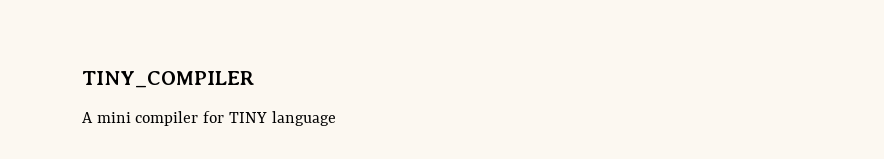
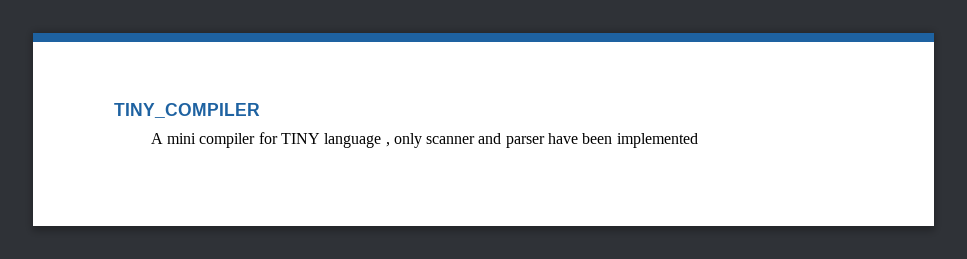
(336, 118) none -> [385,133,698,148] , only scanner and parser have been implemented

